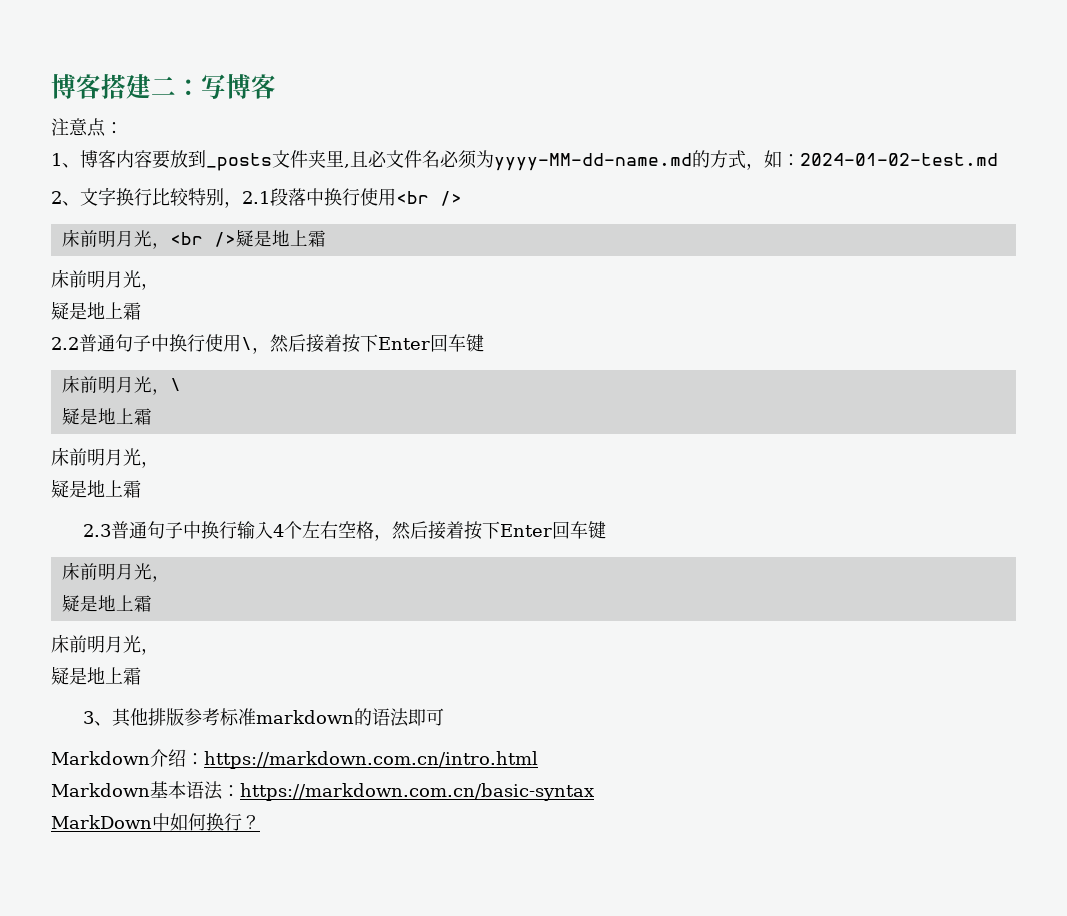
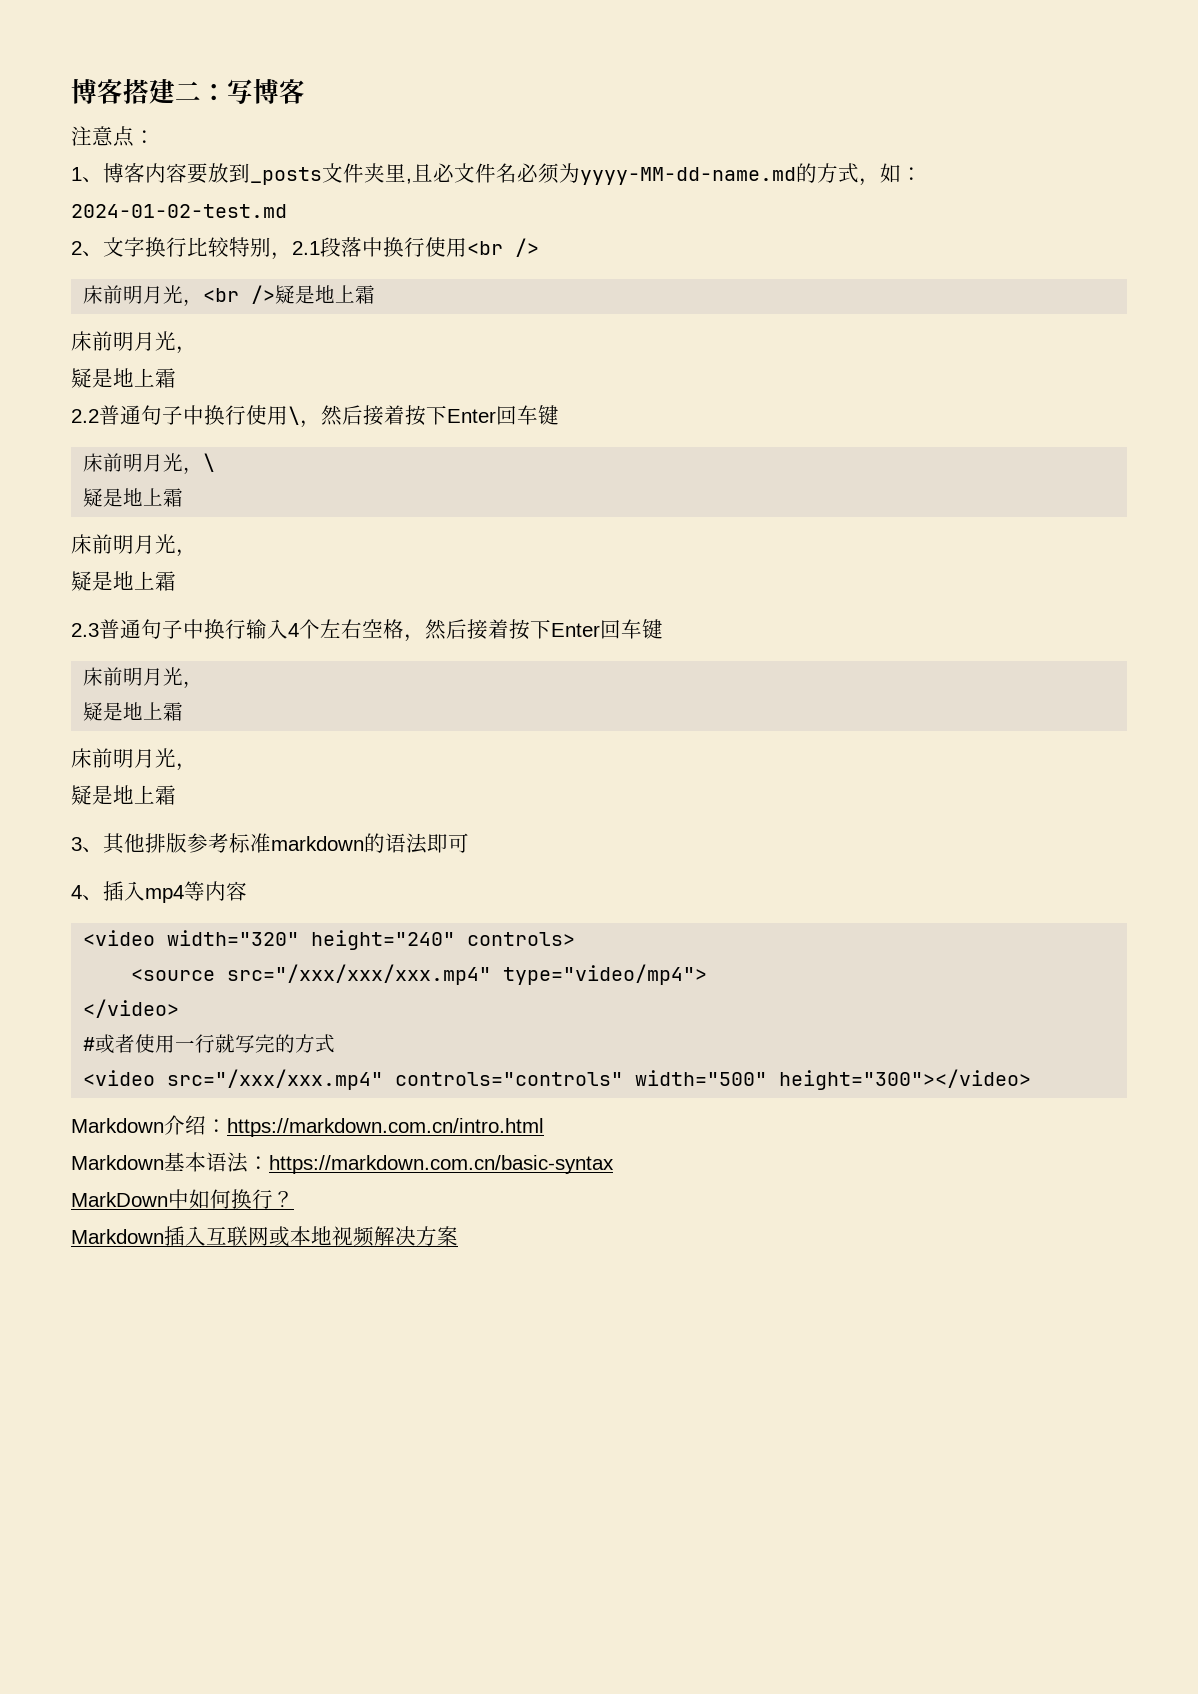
(444, 717) none -> [71,881,247,903] [83,930,576,950] [131,964,708,985] [83,999,180,1018] [83,1034,336,1054] [83,1069,1032,1090] // 4、插入mp4等内容 // <video width="320" height="240" controls> // <source src="/xxx/xxx/xxx.mp4" type="video/mp4"> // </video> // #或者使用一行就写完的方式 // <video src="/xxx/xxx.mp4" controls="controls" width="500" height="300"></video>
(260, 822) none -> [71,1226,458,1247] // Markdown插入互联网或本地视频解决方案

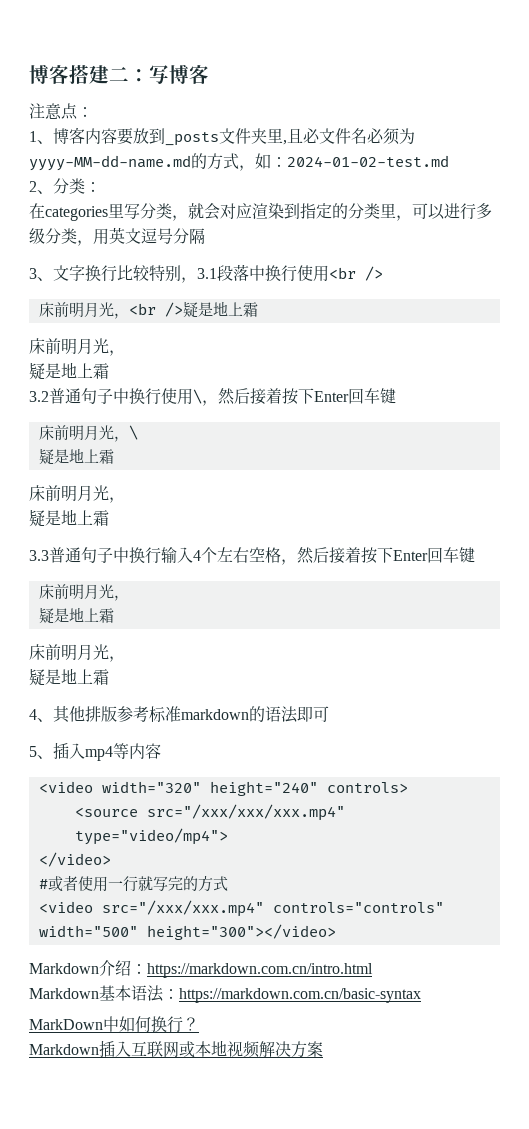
(103, 254) none -> [53,178,101,194] [29,203,492,221] [29,227,205,246] [29,268,53,281] 分类： // 在categories里写分类，就会对应渲染到指定的分类里，可以进行多级分类，用英文逗号分隔 // 3、
[292,241,320,255] 2.1 -> [197,268,217,279] 3.1
[71,409,99,423] 2.2 -> [29,391,49,402] 3.2
[71,623,99,637] 2.3 -> [29,550,49,561] 3.3
[71,837,82,851] 3 -> [29,709,37,720] 4
[71,885,82,899] 4 -> [29,746,37,757] 5

